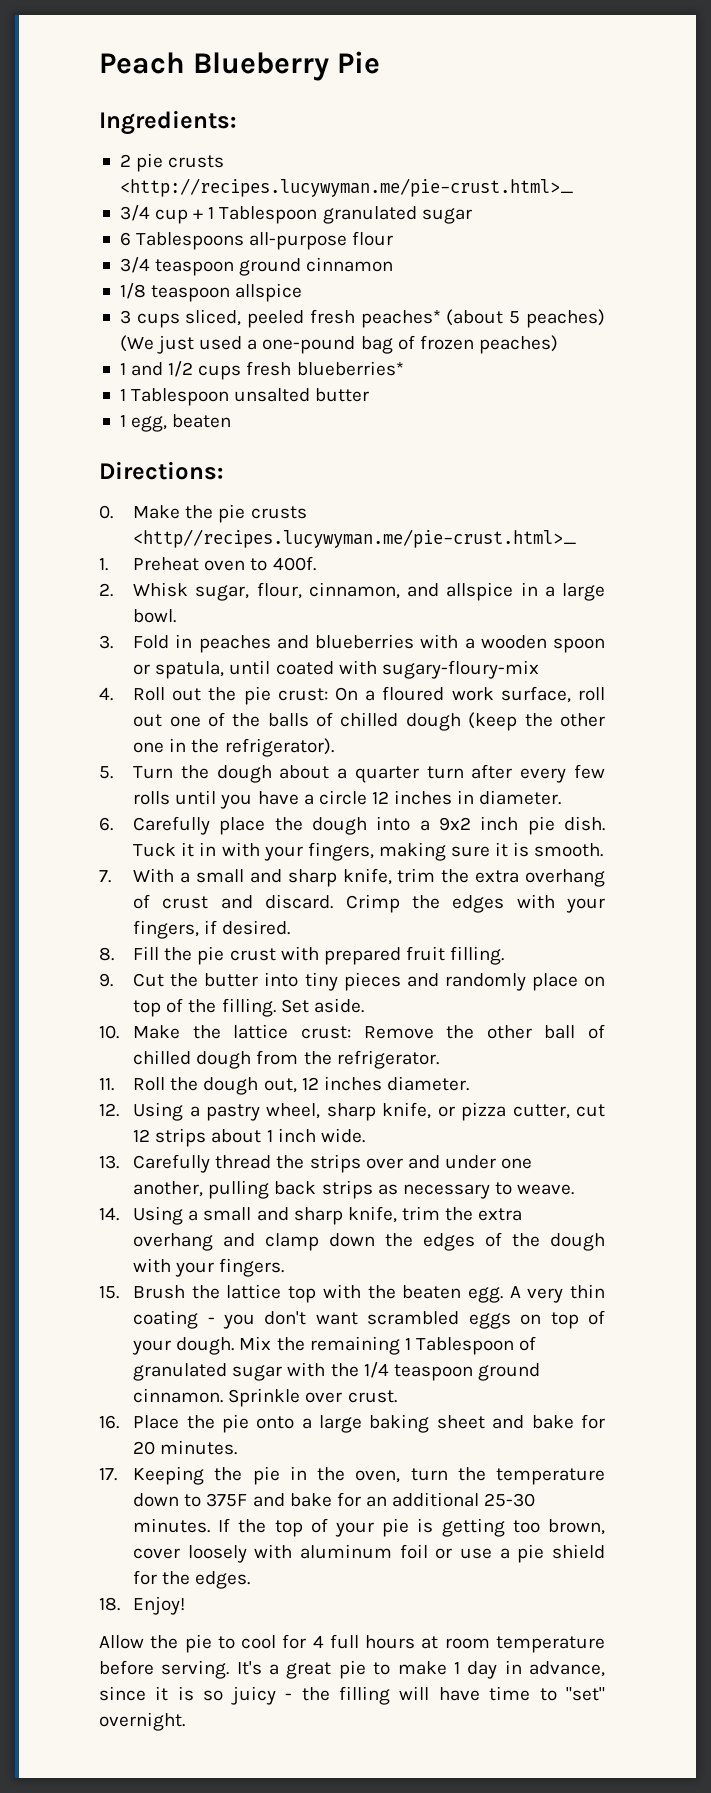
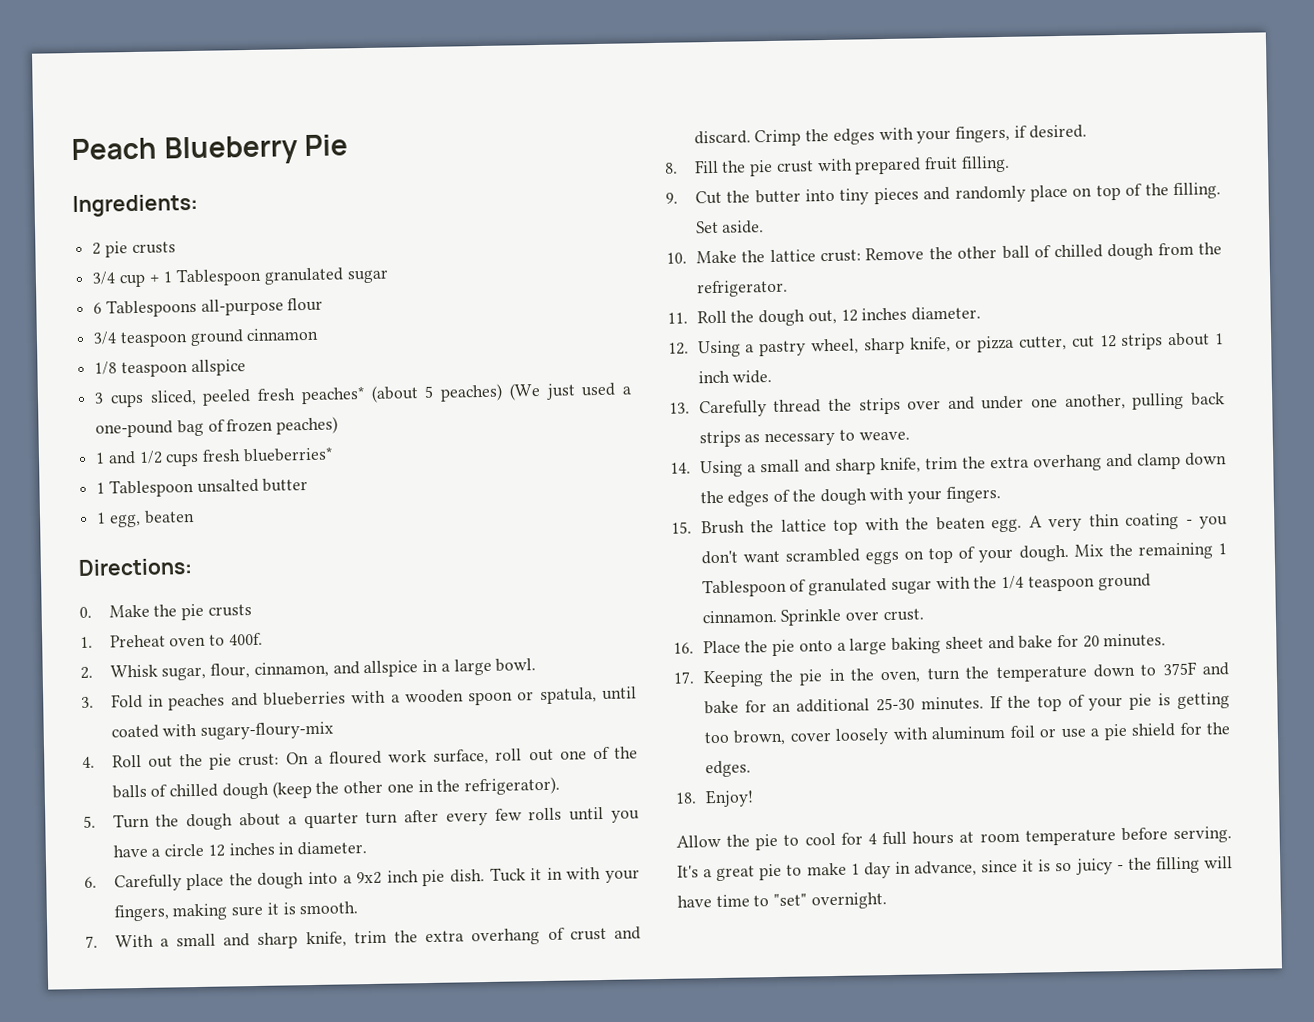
[119,178,574,197] <http://recipes.lucywyman.me/pie-crust.html>_ -> (176, 248) none
[133,529,578,548] <http//recipes.lucywyman.me/pie-crust.html>_ -> (252, 610) none

